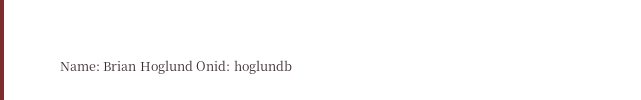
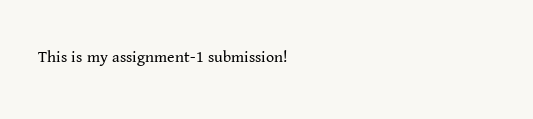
[60,60,292,74] Name: Brian Hoglund Onid: hoglundb -> [38,50,289,66] This is my assignment-1 submission!

